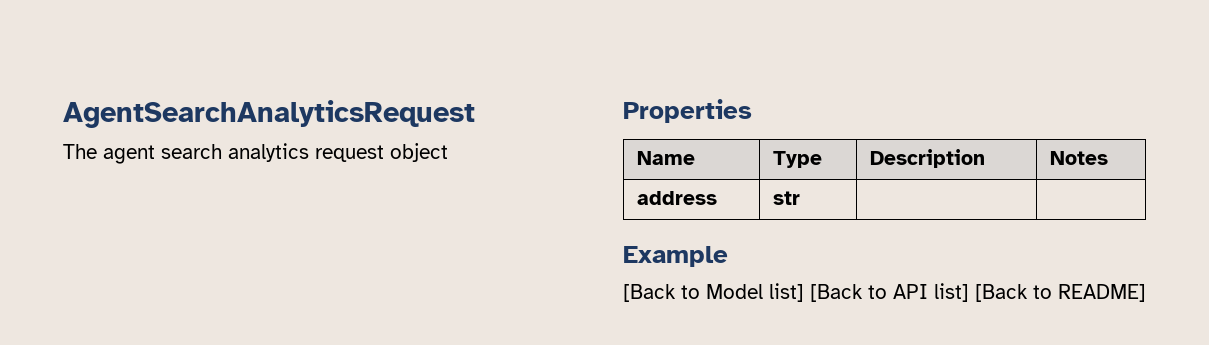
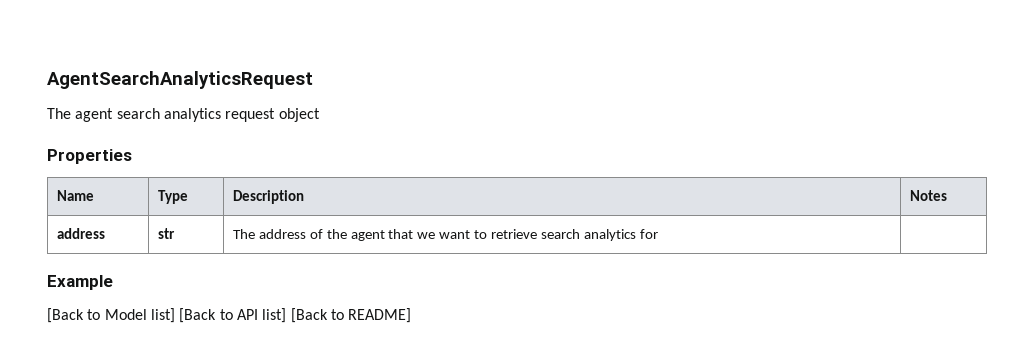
(801, 198) none -> [232,229,658,241] The address of the agent that we want to retrieve search analytics for

